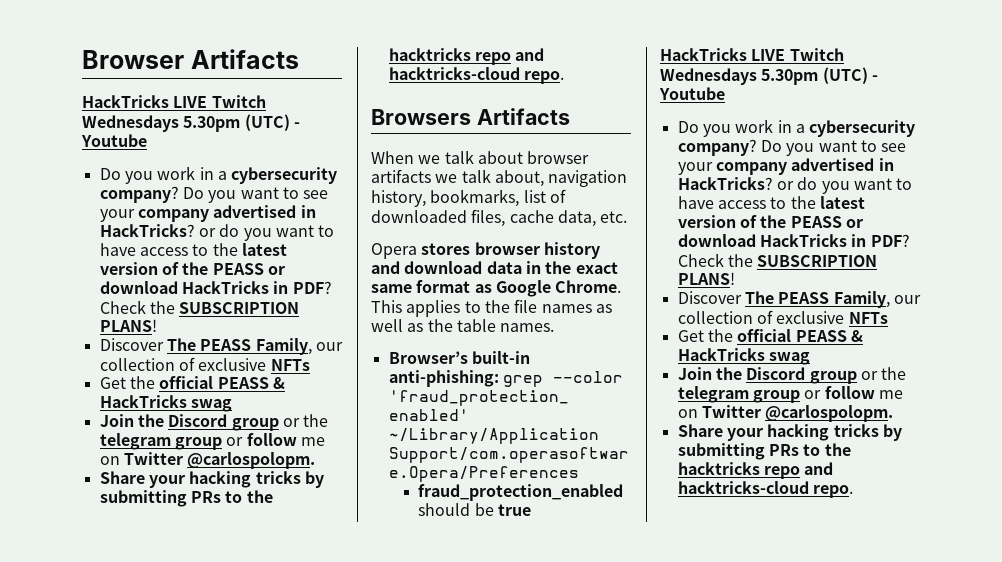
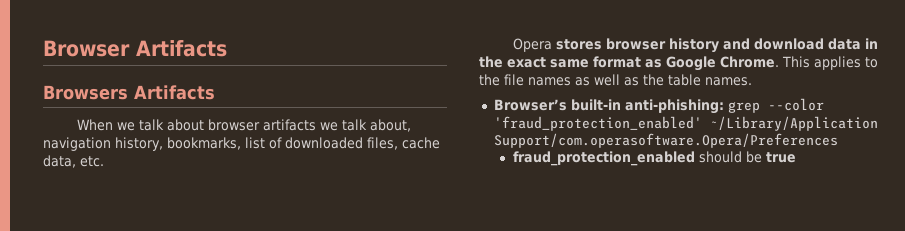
[82,95,266,108] [82,114,300,132] [81,134,147,147] [99,166,338,184] [99,186,329,203] [99,205,316,222] [99,224,335,241] [99,243,287,256] [99,262,285,275] [99,281,332,294] [99,300,300,314] [99,319,157,332] [99,338,343,355] [99,357,310,371] [99,376,285,389] [99,395,232,412] [99,414,329,431] [99,433,325,450] [99,452,316,469] [99,471,324,488] [99,490,273,507] [388,48,545,65] [388,67,564,84] // HackTricks LIVE Twitch Wednesdays 5.30pm (UTC) - Youtube // Do you work in a cybersecurity company? Do you want to see your company advertised in HackTricks? or do you want to have access to the latest version of the PEASS or download HackTricks in PDF? Check the SUBSCRIPTION PLANS! // Discover The PEASS Family, our collection of exclusive NFTs // Get the official PEASS & HackTricks swag // Join the Discord group or the telegram group or follow me on Twitter @carlospolopm. // Share your hacking tricks by submitting PRs to the hacktricks repo and hacktricks-cloud repo. -> (227, 48) none
[660,48,844,61] [660,67,878,85] [659,87,725,100] [677,119,916,137] [677,139,907,156] [677,158,894,175] [677,177,913,194] [677,196,865,209] [677,215,863,228] [677,234,910,247] [677,253,878,267] [677,272,735,285] [677,291,921,308] [677,310,888,324] [677,329,863,342] [677,348,810,365] [677,367,907,384] [677,386,903,403] [677,405,894,422] [677,424,902,441] [677,443,851,460] [677,462,834,479] [677,481,853,498] // HackTricks LIVE Twitch Wednesdays 5.30pm (UTC) - Youtube // Do you work in a cybersecurity company? Do you want to see your company advertised in HackTricks? or do you want to have access to the latest version of the PEASS or download HackTricks in PDF? Check the SUBSCRIPTION PLANS! // Discover The PEASS Family, our collection of exclusive NFTs // Get the official PEASS & HackTricks swag // Join the Discord group or the telegram group or follow me on Twitter @carlospolopm. // Share your hacking tricks by submitting PRs to the hacktricks repo and hacktricks-cloud repo. -> (796, 157) none

